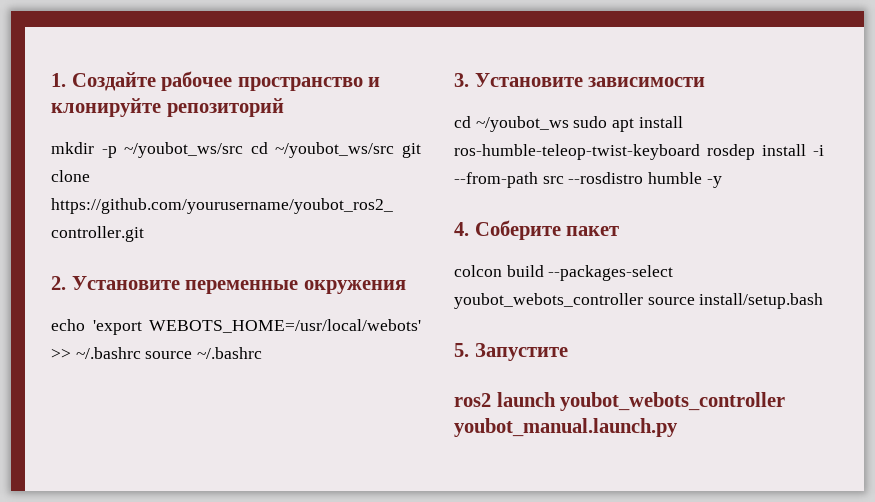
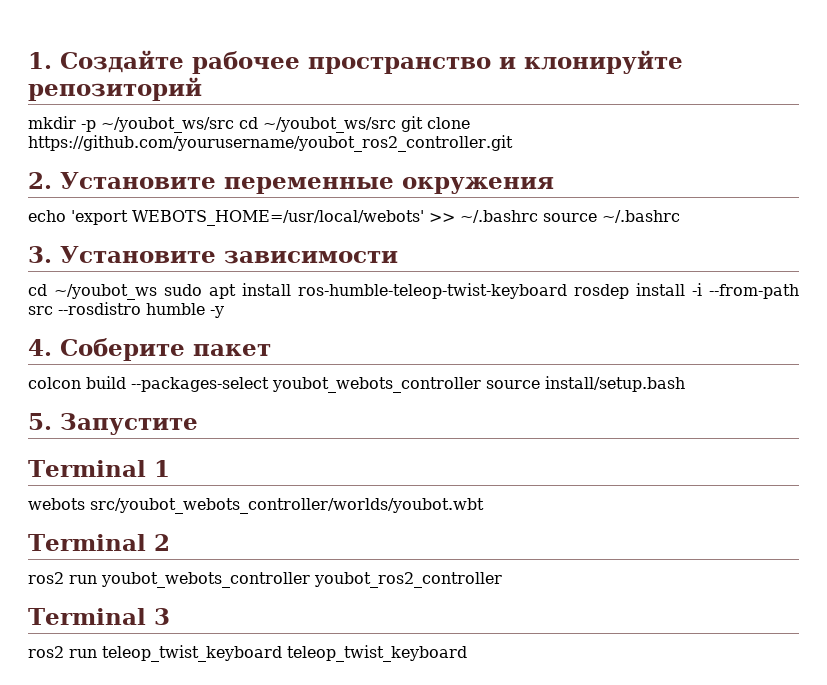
[454,392,786,411] [454,418,678,437] ros2 launch youbot_webots_controller youbot_manual.launch.py -> [28,460,170,477] [28,498,484,514] [28,534,170,551] [28,572,502,588] [28,608,170,625] [28,645,467,662] Terminal 1 // webots src/youbot_webots_controller/worlds/youbot.wbt // Terminal 2 // ros2 run youbot_webots_controller youbot_ros2_controller // Terminal 3 // ros2 run teleop_twist_keyboard teleop_twist_keyboard

